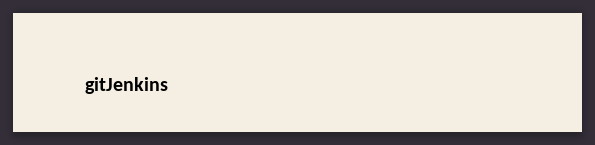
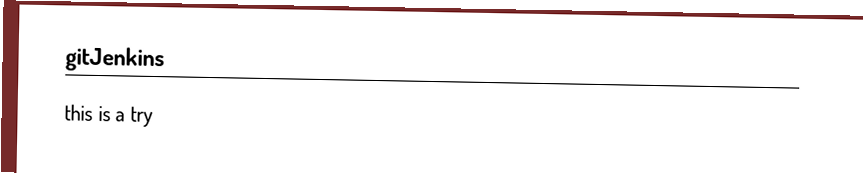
(168, 85) none -> [64,104,153,127] // this is a try

